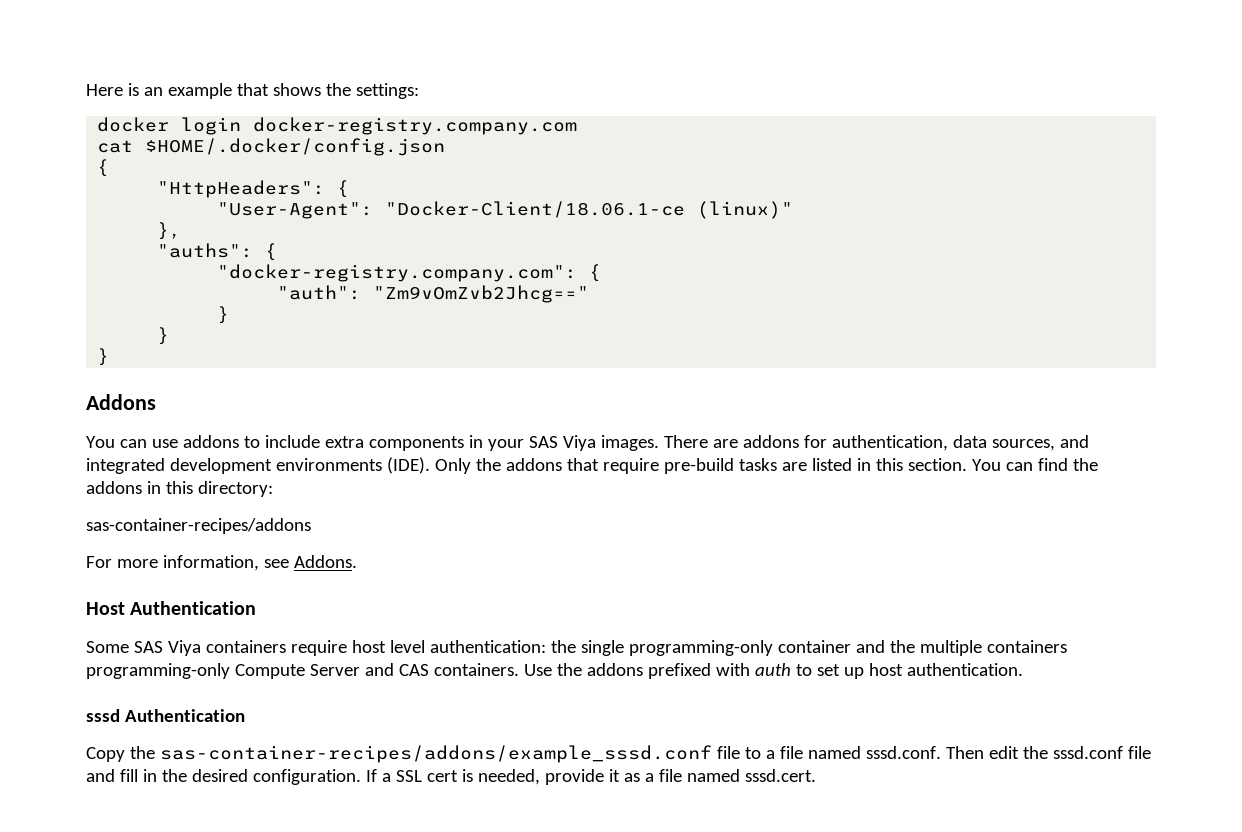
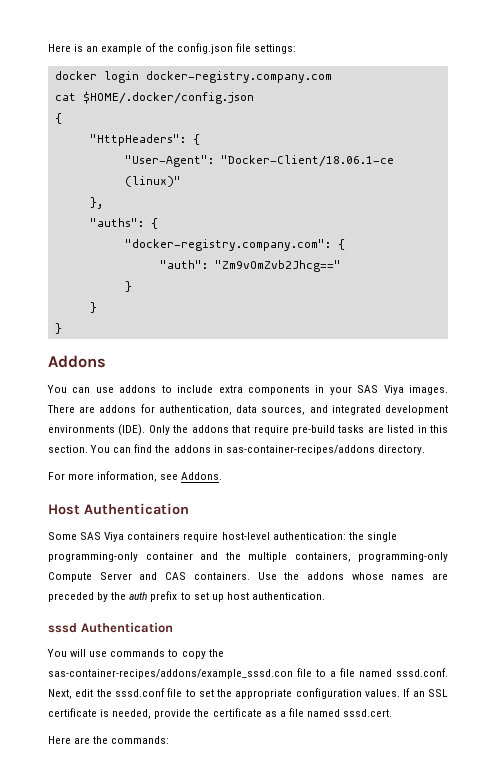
[236,83,351,96] that shows the -> [145,43,251,54] of the config.json file
[165,481,273,497] this directory: // -> (223, 449) none
(311, 526) none -> [377,445,425,455] directory.
[351,640,425,653] host level -> [221,532,270,540] host-level
[986,640,1067,653] containers -> [294,552,351,562] containers,
[647,663,791,679] prefixed with auth -> [351,572,448,580] [48,591,178,602] whose names are preceded by the auth prefix
[86,745,712,763] Copy the sas-container-recipes/addons/example_sssd.conf -> [47,649,224,659] [48,669,293,679] You will use commands to copy the sas-container-recipes/addons/example_sssd.con
[945,746,984,759] Then -> [48,689,72,699] Next,
[86,769,458,785] and fill in the desired configuration. If a SSL cert -> [185,688,449,699] [48,708,97,717] to set the appropriate configuration values. If an SSL certificate
[608,769,620,782] it -> [194,708,262,717] the certificate
(816, 775) none -> [48,736,170,744] // Here are the commands:

